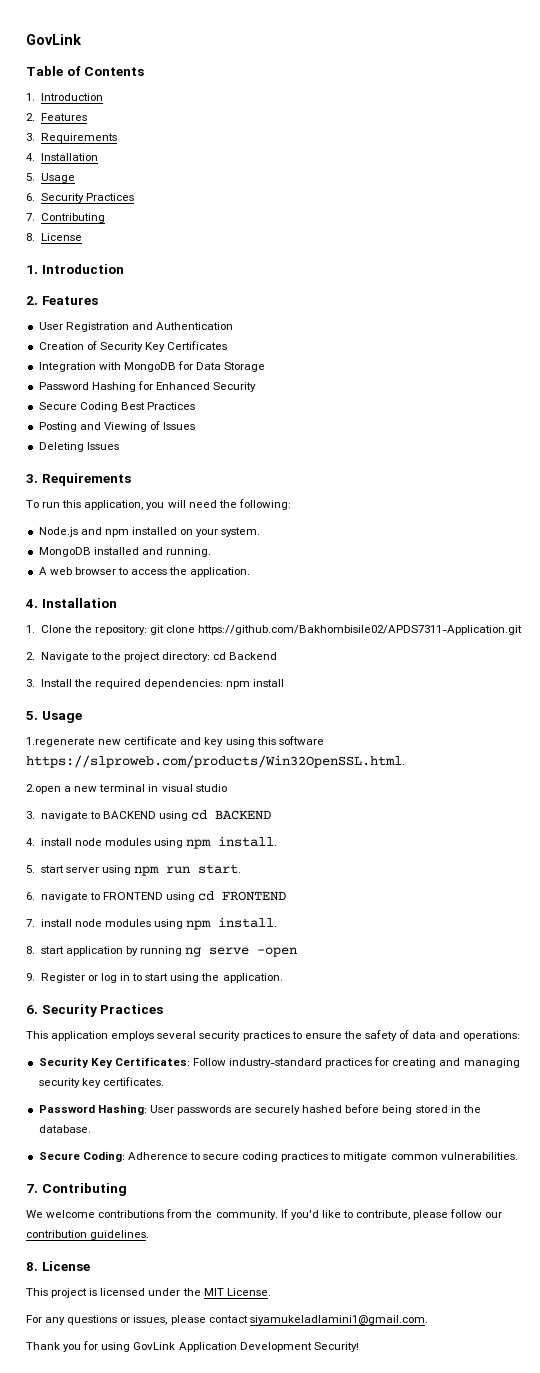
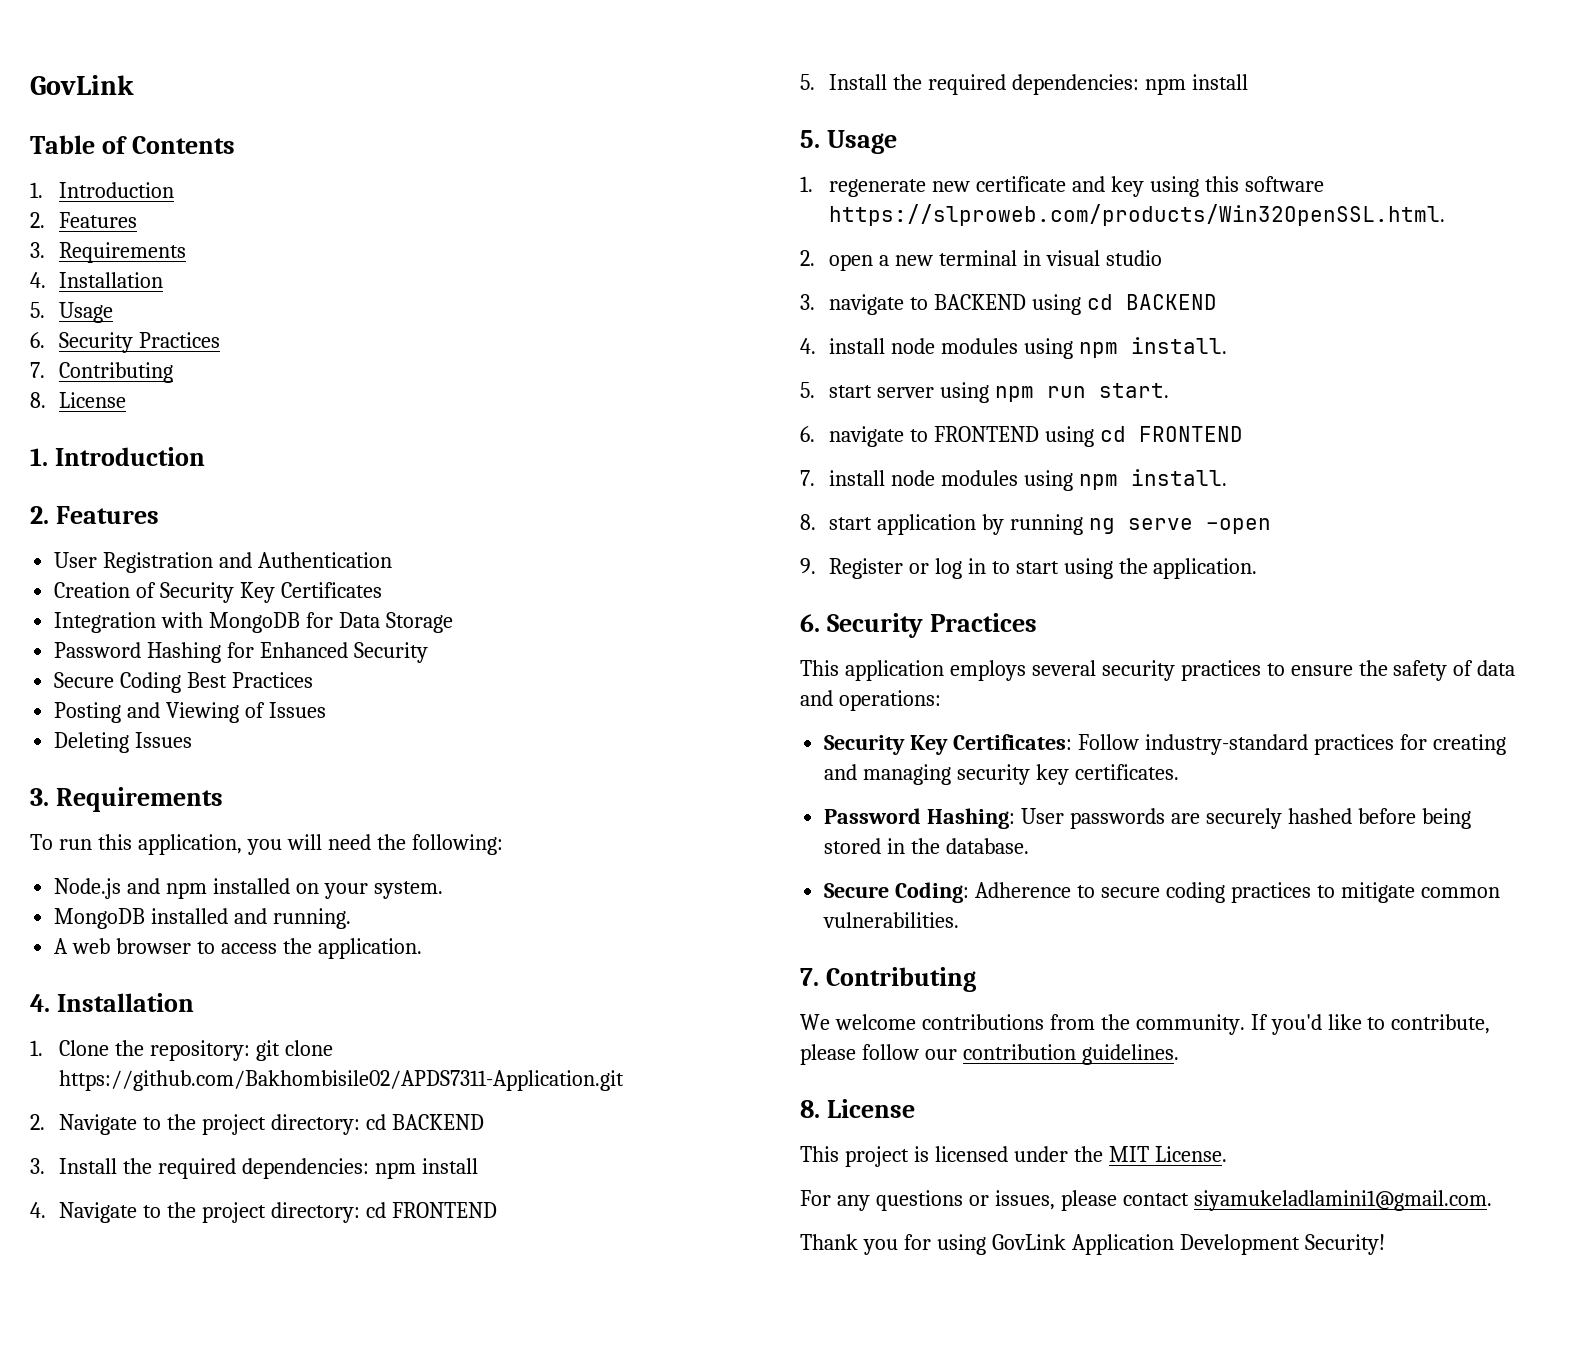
[229,652,278,660] [26,679,35,687] Backend // 3. -> [391,1114,484,1130] [30,1158,478,1179] [30,1202,497,1223] [800,74,815,90] BACKEND // 3. Install the required dependencies: npm install // 4. Navigate to the project directory: cd FRONTEND // 5.
[26,737,95,747] 1.regenerate -> [800,176,926,197] 1. regenerate
[26,784,61,794] 2.open -> [800,250,873,271] 2. open

